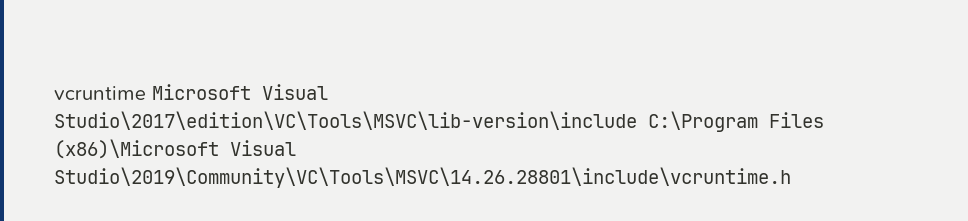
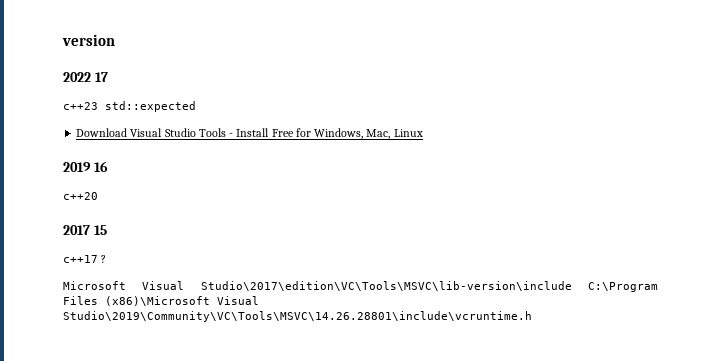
[54,86,146,100] vcruntime -> [62,34,115,46] [63,72,108,82] [63,101,196,112] [76,128,423,139] [63,161,108,172] [63,192,98,200] [63,225,107,235] [63,255,107,263] version // 2022 17 // c++23 std::expected // Download Visual Studio Tools - Install Free for Windows, Mac, Linux // 2019 16 // c++20 // 2017 15 // c++17 ? //

